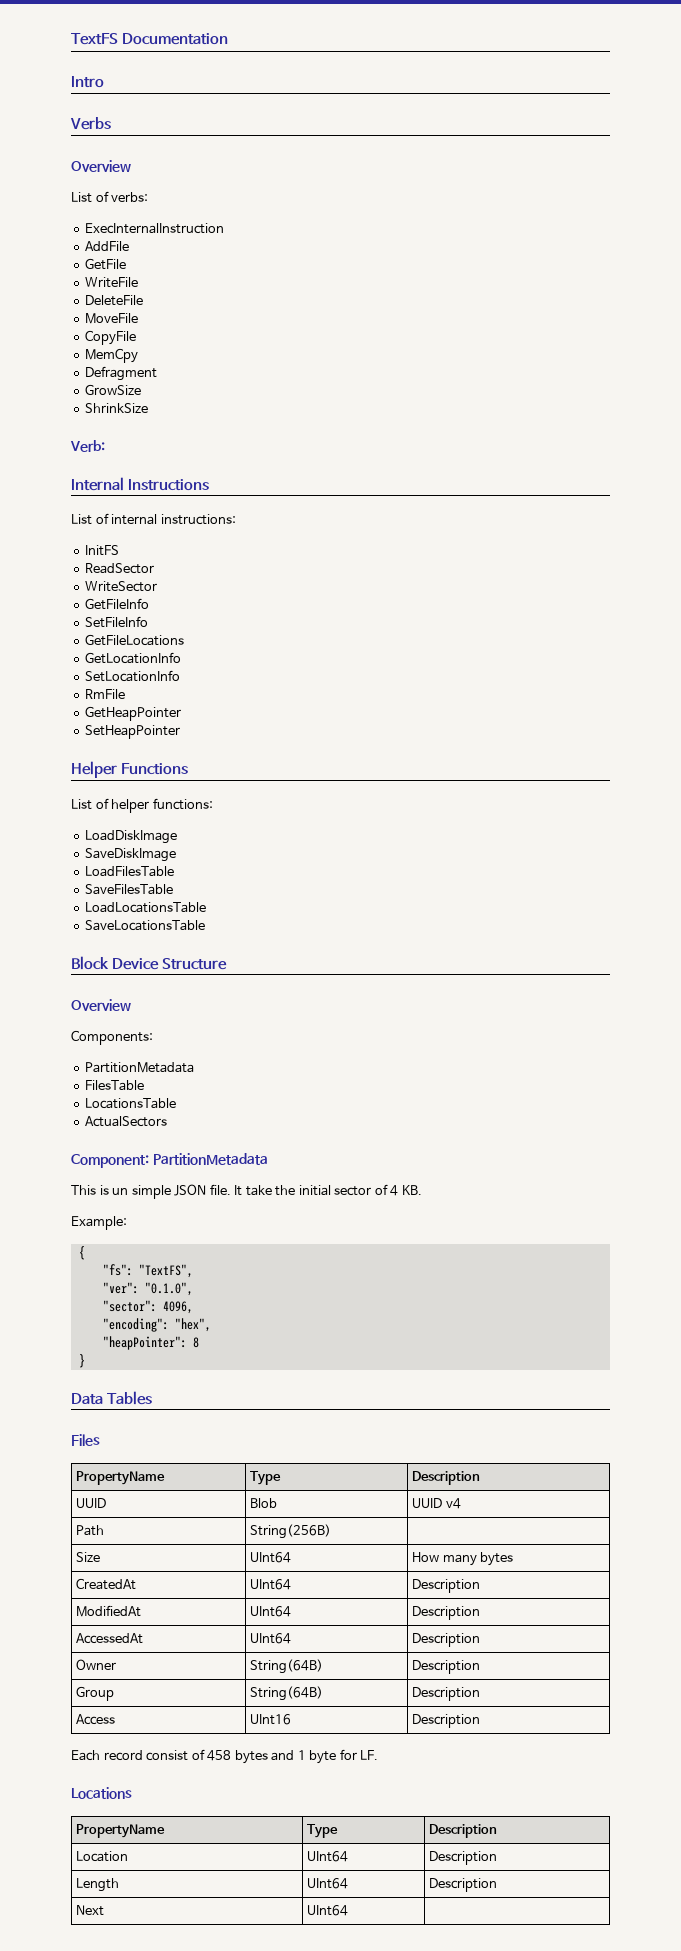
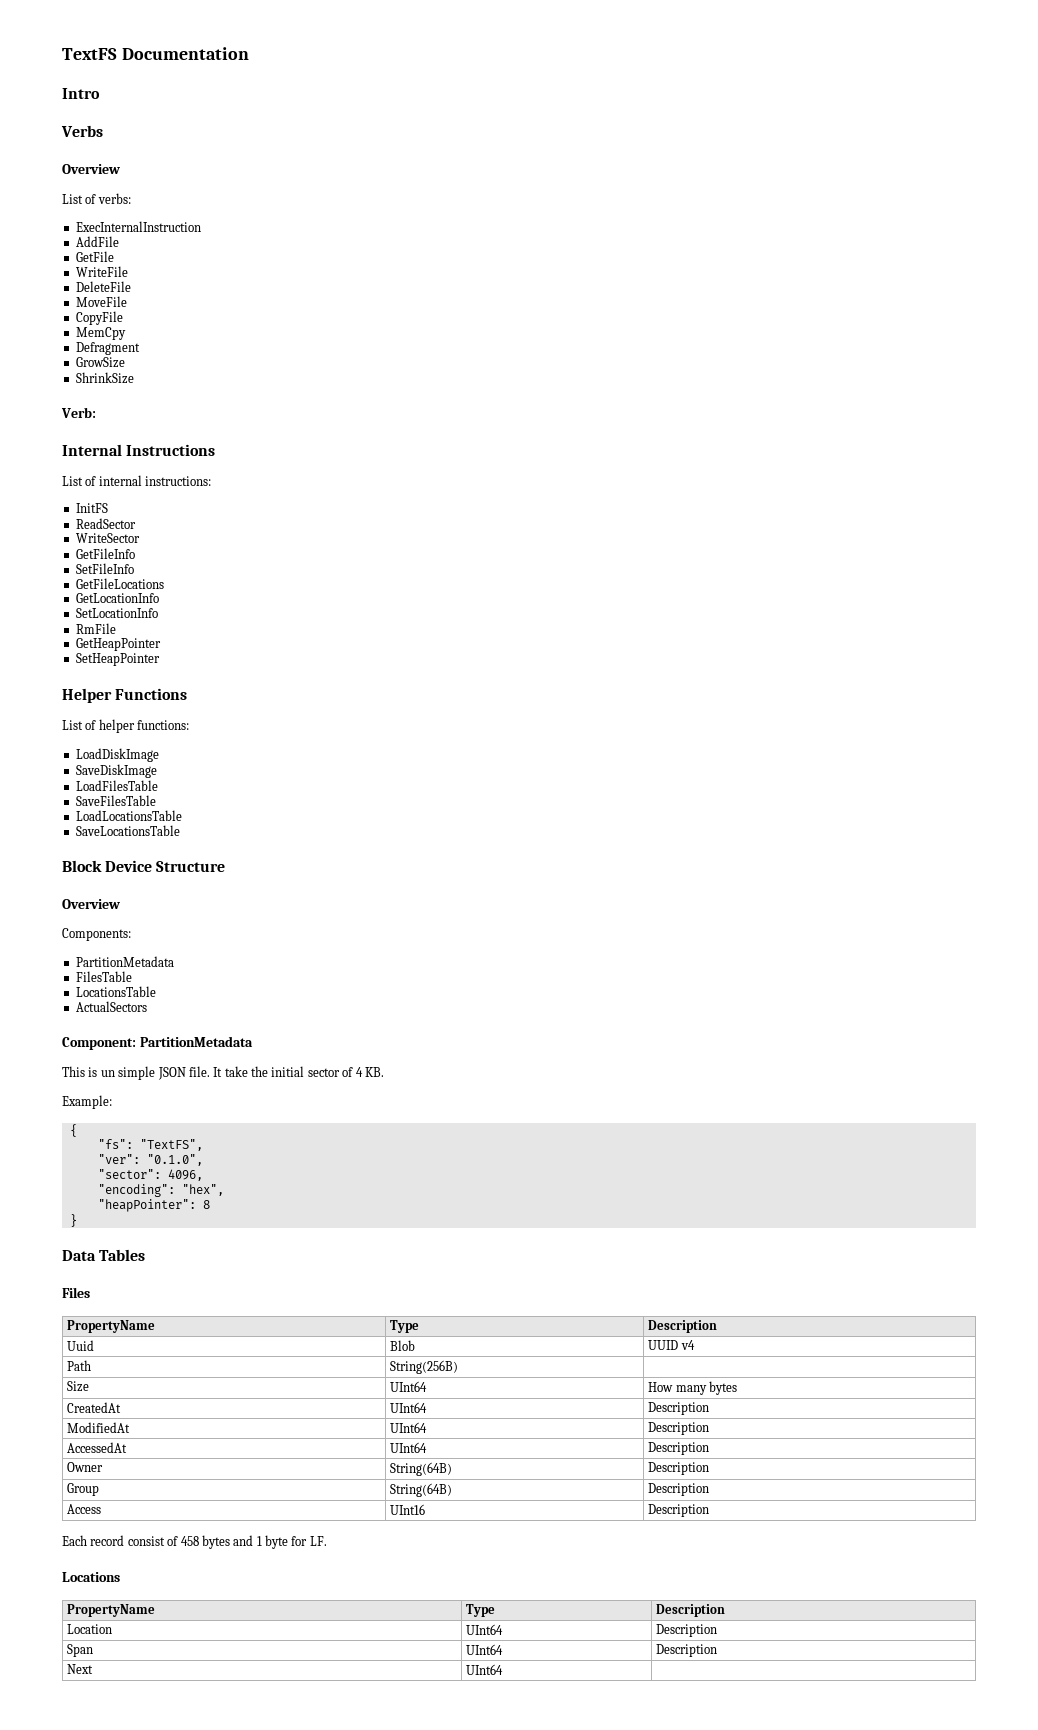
[76,1498,107,1508] UUID -> [67,1340,95,1351] Uuid
[76,1878,120,1892] Length -> [67,1644,94,1657] Span

